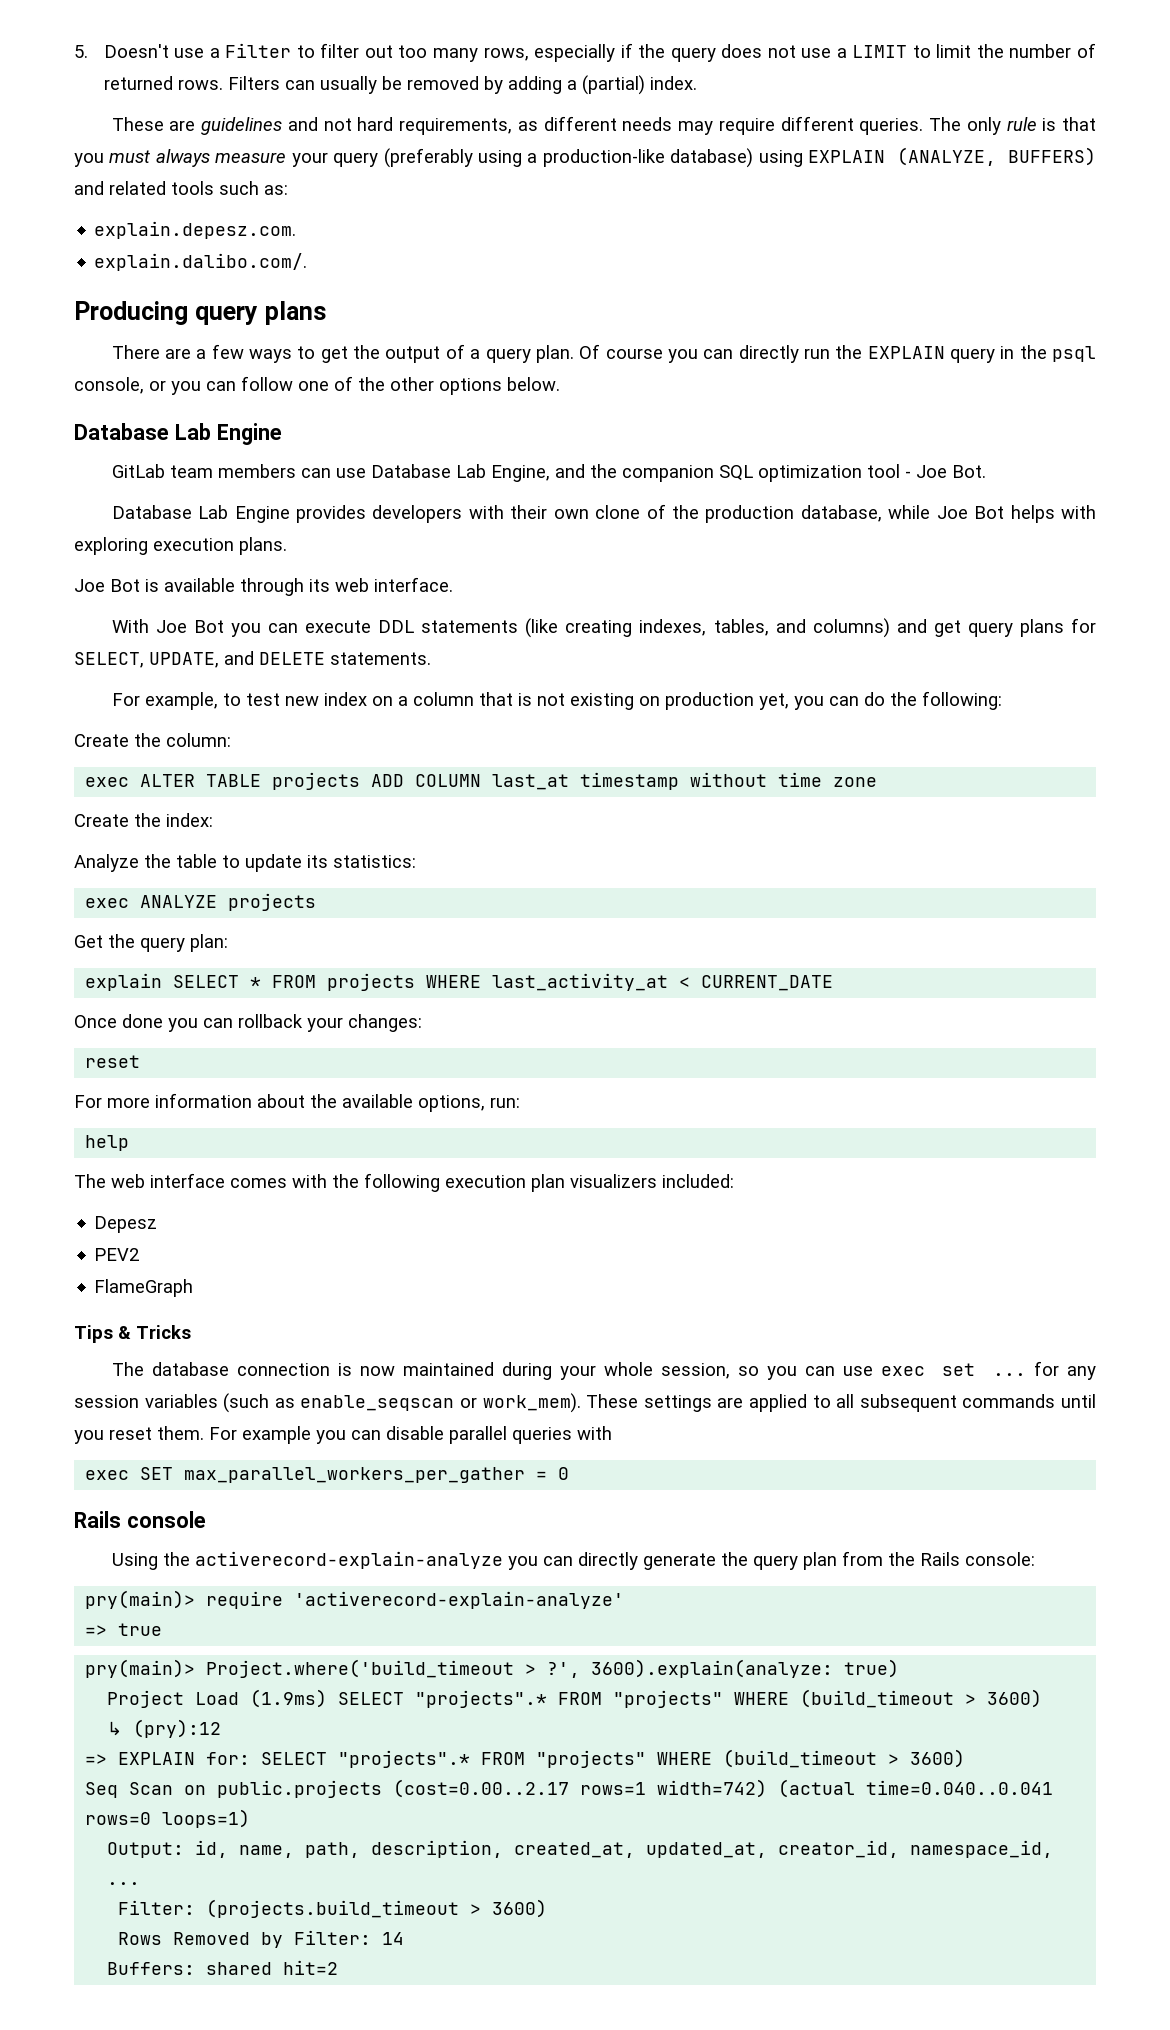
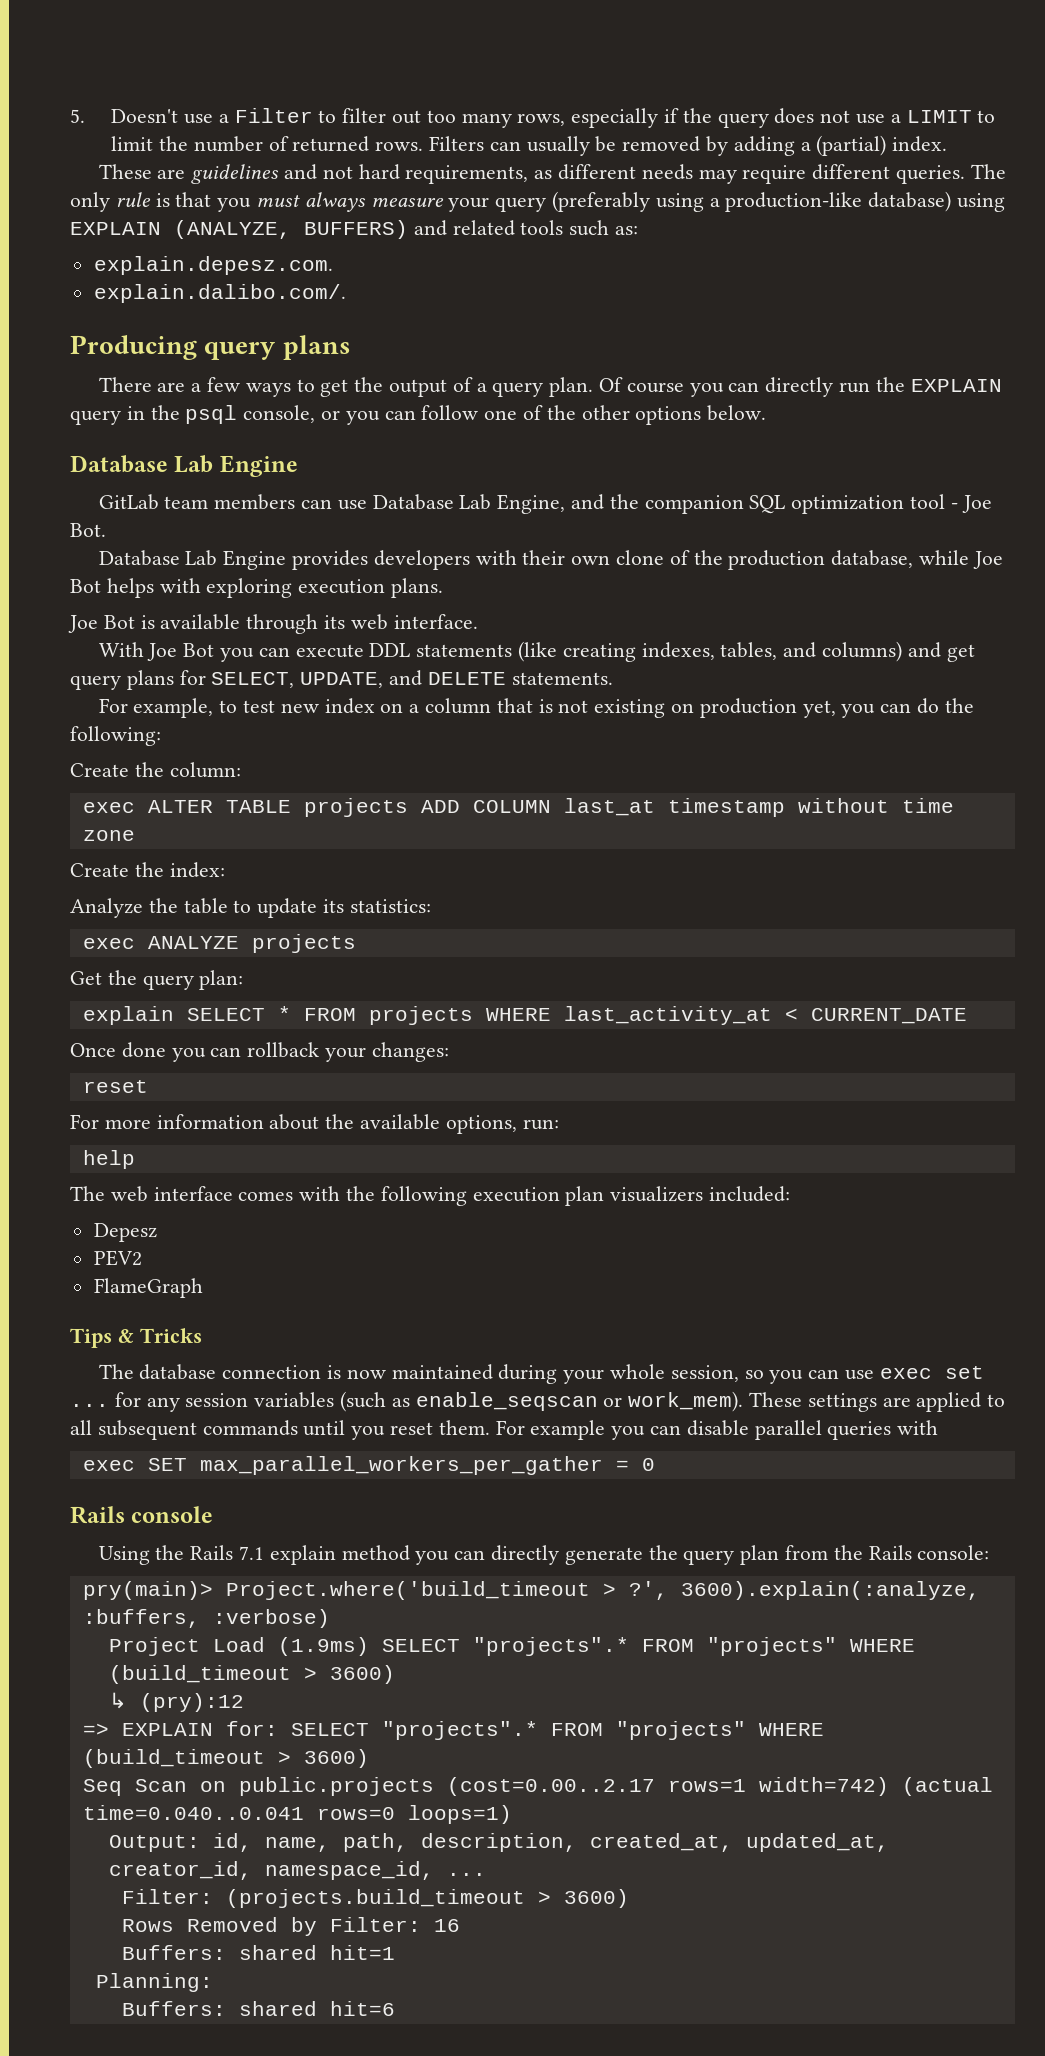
[194,1551,503,1569] activerecord-explain-analyze -> [190,1545,410,1565] Rails 7.1 explain method
[85,1590,625,1609] [85,1623,163,1636] // pry(main)> require 'activerecord-explain-analyze' // => true -> (990, 1552) none
[591,1659,900,1678] 3600).explain(analyze: true) -> [680,1581,980,1600] [82,1609,330,1628] 3600).explain(:analyze, :buffers, :verbose)
[382,1932,405,1945] [107,1960,339,1975] 14 // Buffers: shared hit=2 -> [433,1919,460,1932] [121,1945,395,1960] [95,1973,213,1992] [121,2001,395,2016] 16 // Buffers: shared hit=1 // Planning: // Buffers: shared hit=6

